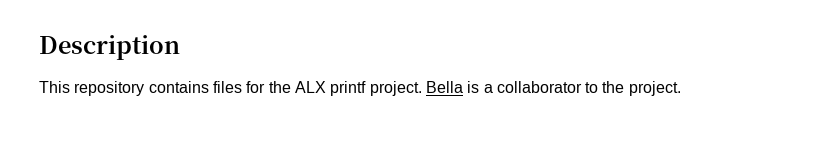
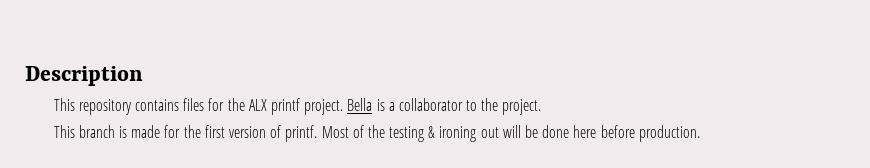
(681, 88) none -> [53,125,700,142] // This branch is made for the first version of printf. Most of the testing & ironing out will be done here before production.

